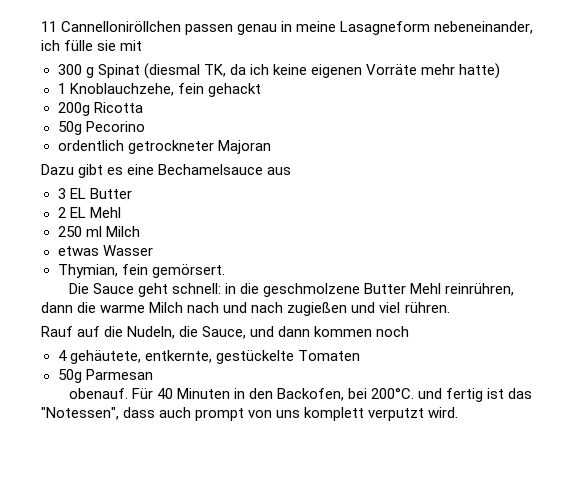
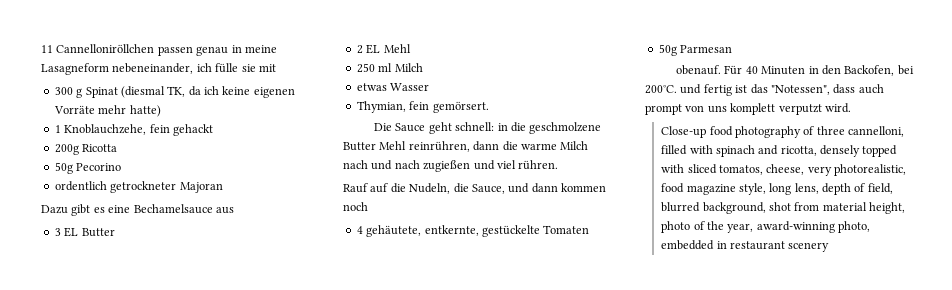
(459, 412) none -> [661,126,905,138] [661,145,898,157] [661,164,907,176] [661,183,893,195] [661,202,906,214] [661,221,871,233] [661,240,830,252] // Close-up food photography of three cannelloni, filled with spinach and ricotta, densely topped with sliced tomatos, cheese, very photorealistic, food magazine style, long lens, depth of field, blurred background, shot from material height, photo of the year, award-winning photo, embedded in restaurant scenery

